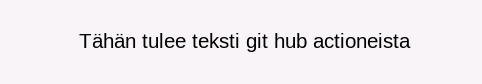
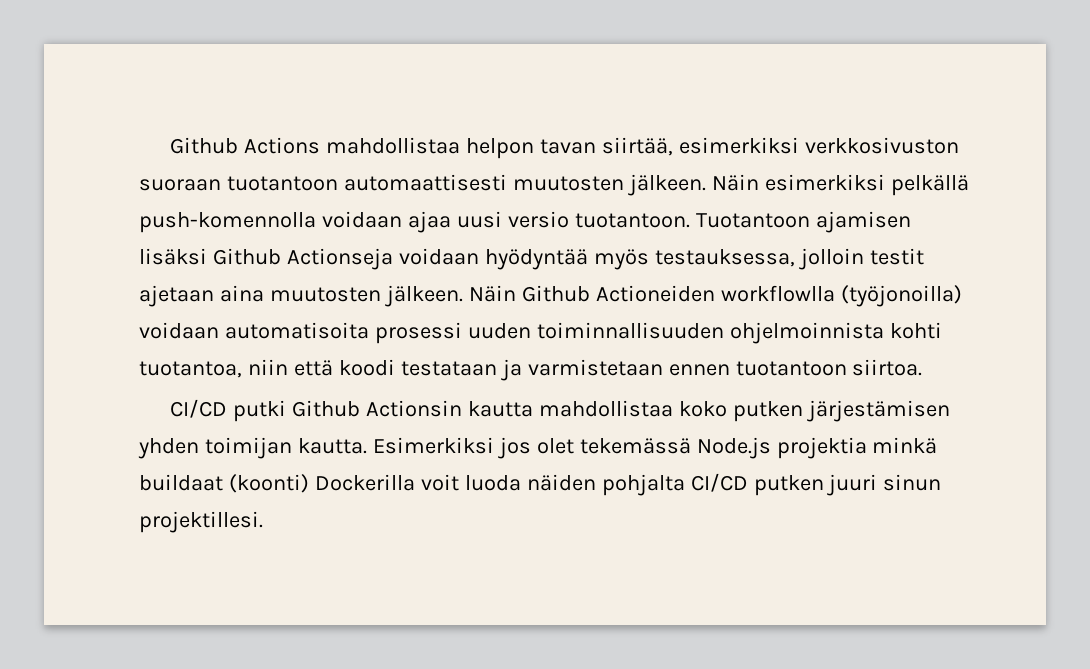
[79,33,411,52] Tähän tulee teksti git hub actioneista -> [170,137,959,159] [139,174,969,196] [139,211,911,233] [139,248,924,270] [139,285,962,307] [139,322,942,344] [139,359,923,381] [170,399,950,422] [138,437,938,459] [139,473,942,496] [139,511,263,533] Github Actions mahdollistaa helpon tavan siirtää, esimerkiksi verkkosivuston suoraan tuotantoon automaattisesti muutosten jälkeen. Näin esimerkiksi pelkällä push-komennolla voidaan ajaa uusi versio tuotantoon. Tuotantoon ajamisen lisäksi Github Actionseja voidaan hyödyntää myös testauksessa, jolloin testit ajetaan aina muutosten jälkeen. Näin Github Actioneiden workflowlla (työjonoilla) voidaan automatisoita prosessi uuden toiminnallisuuden ohjelmoinnista kohti tuotantoa, niin että koodi testataan ja varmistetaan ennen tuotantoon siirtoa. // CI/CD putki Github Actionsin kautta mahdollistaa koko putken järjestämisen yhden toimijan kautta. Esimerkiksi jos olet tekemässä Node.js projektia minkä buildaat (koonti) Dockerilla voit luoda näiden pohjalta CI/CD putken juuri sinun projektillesi.

